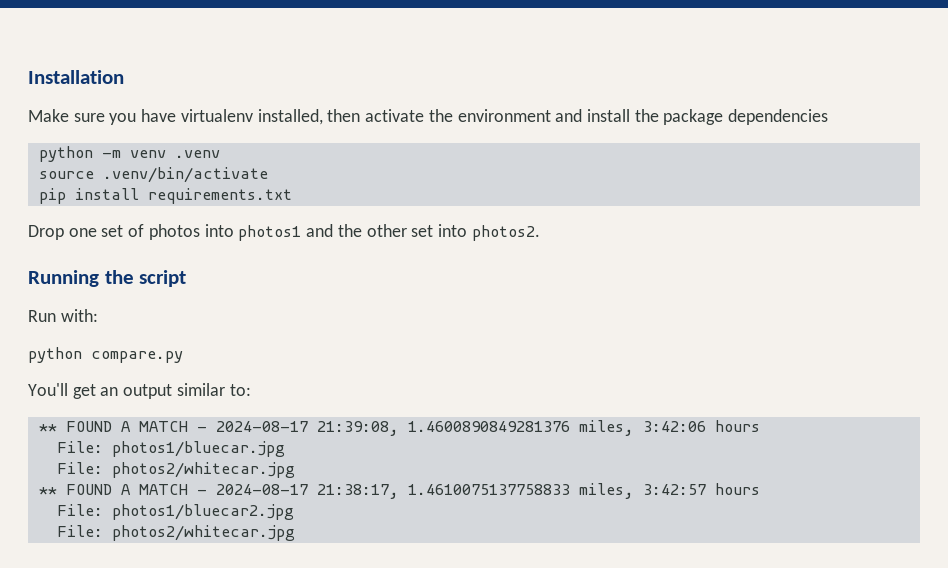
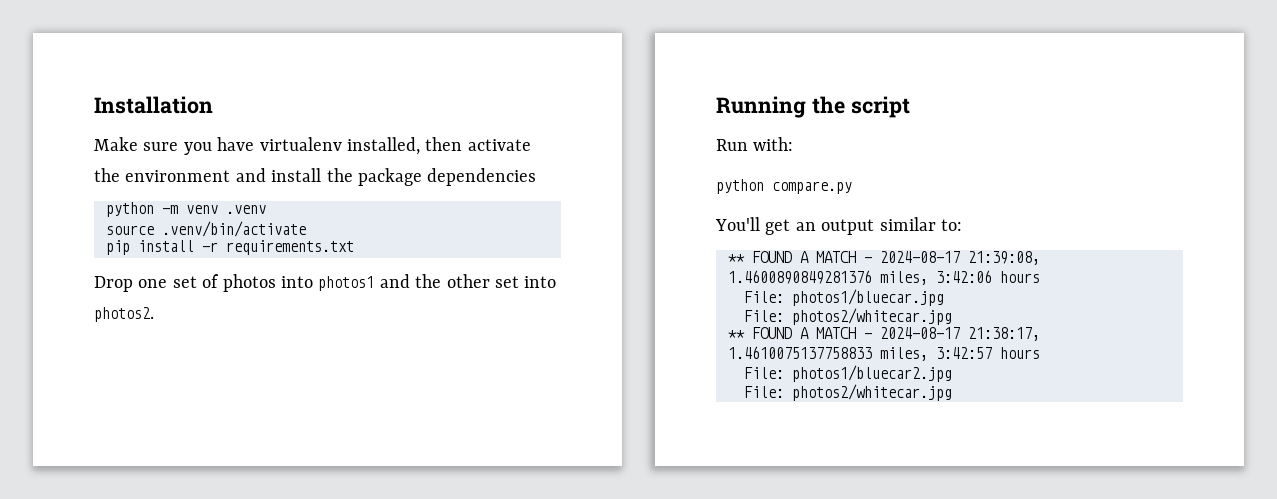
(139, 194) none -> [202,242,218,252] -r

